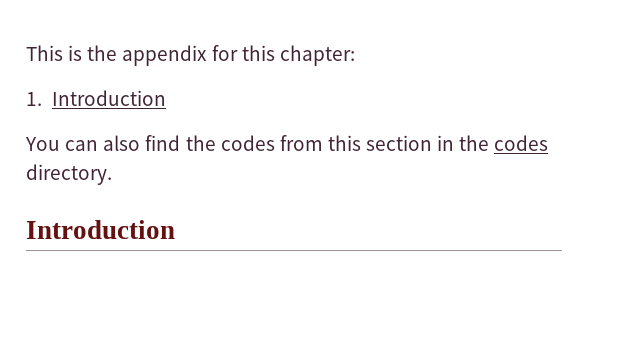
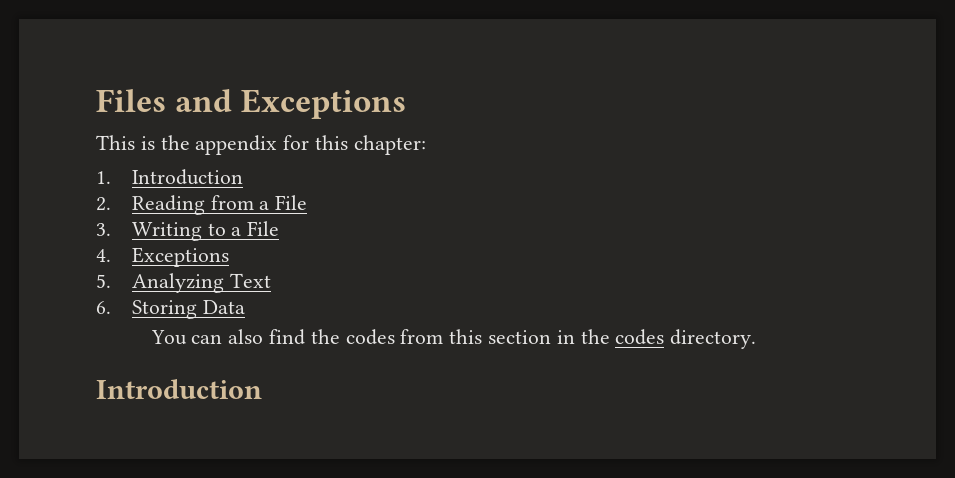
(26, 53) none -> [96,89,407,119] Files and Exceptions //
(167, 98) none -> [96,195,308,215] [96,221,280,241] [96,247,229,267] [96,273,271,293] [96,300,245,319] // 2. Reading from a File // 3. Writing to a File // 4. Exceptions // 5. Analyzing Text // 6. Storing Data

